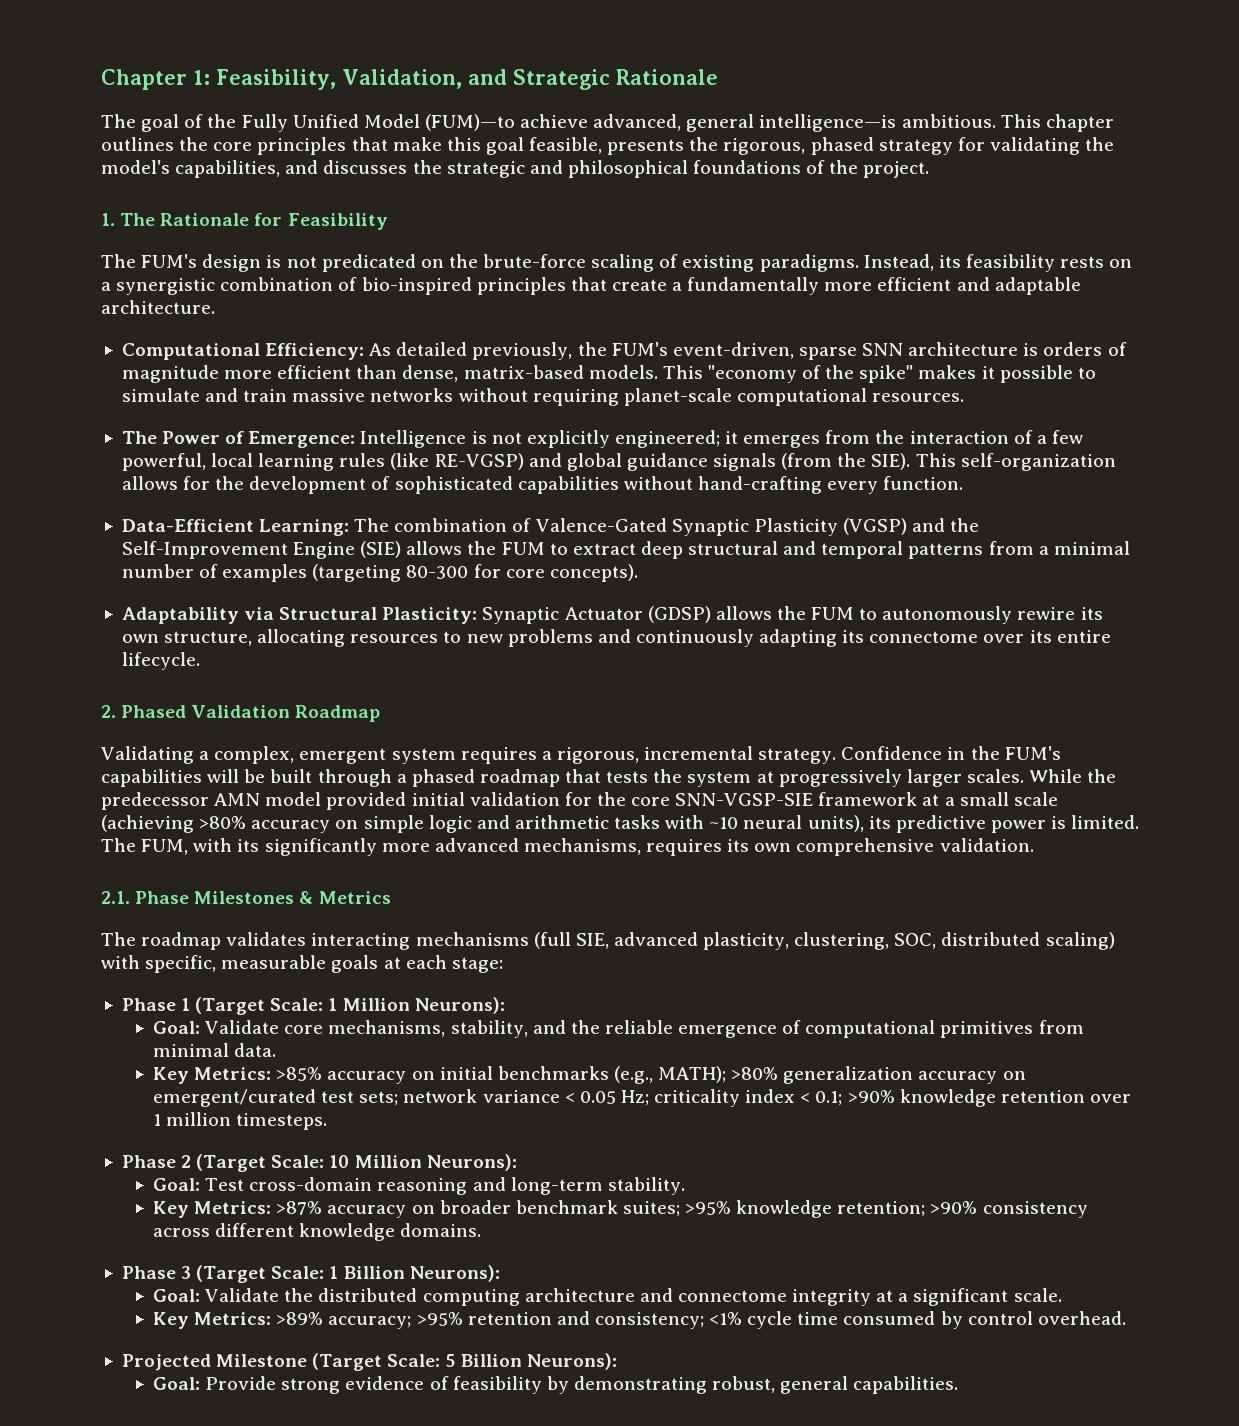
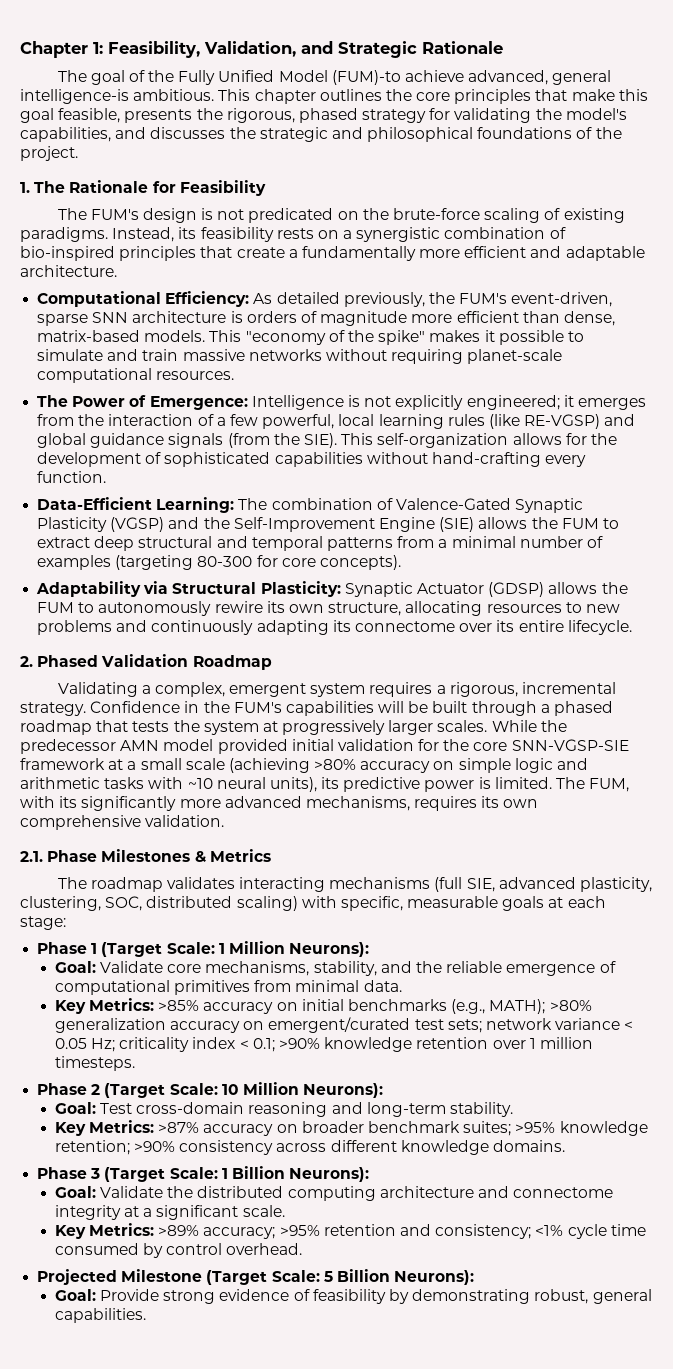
[424,114,515,131] (FUM)—to -> [331,70,401,85] (FUM)-to
[759,114,897,132] intelligence—is -> [20,89,129,104] intelligence-is

